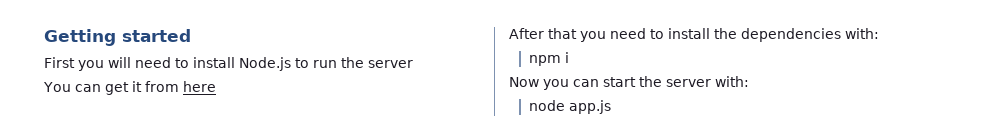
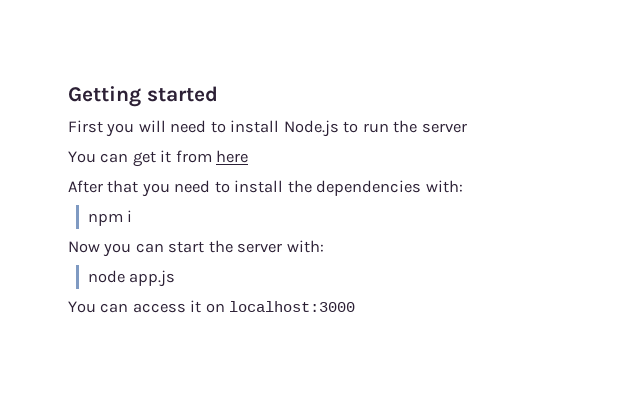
(611, 107) none -> [68,300,356,313] // You can access it on localhost:3000

